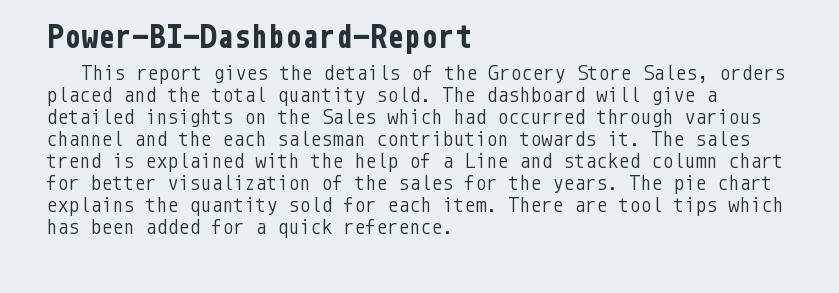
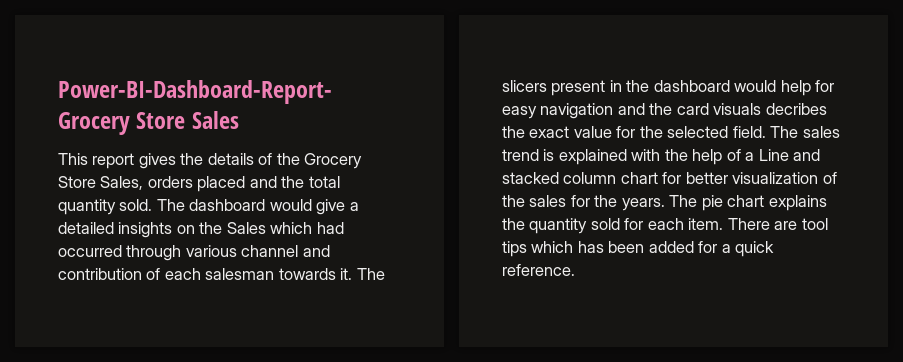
[46,24,471,54] Power-BI-Dashboard-Report -> [58,80,332,104] [58,111,239,135] Power-BI-Dashboard-Report- Grocery Store Sales
[596,87,640,102] will -> [269,199,312,211] would
[178,131,211,146] the -> [58,268,161,280] contribution of
[376,131,508,146] contribution -> (275, 274) none
(684, 138) none -> [502,80,835,96] [502,103,827,119] [502,126,799,138] slicers present in the dashboard would help for easy navigation and the card visuals decribes the exact value for the selected field. The

